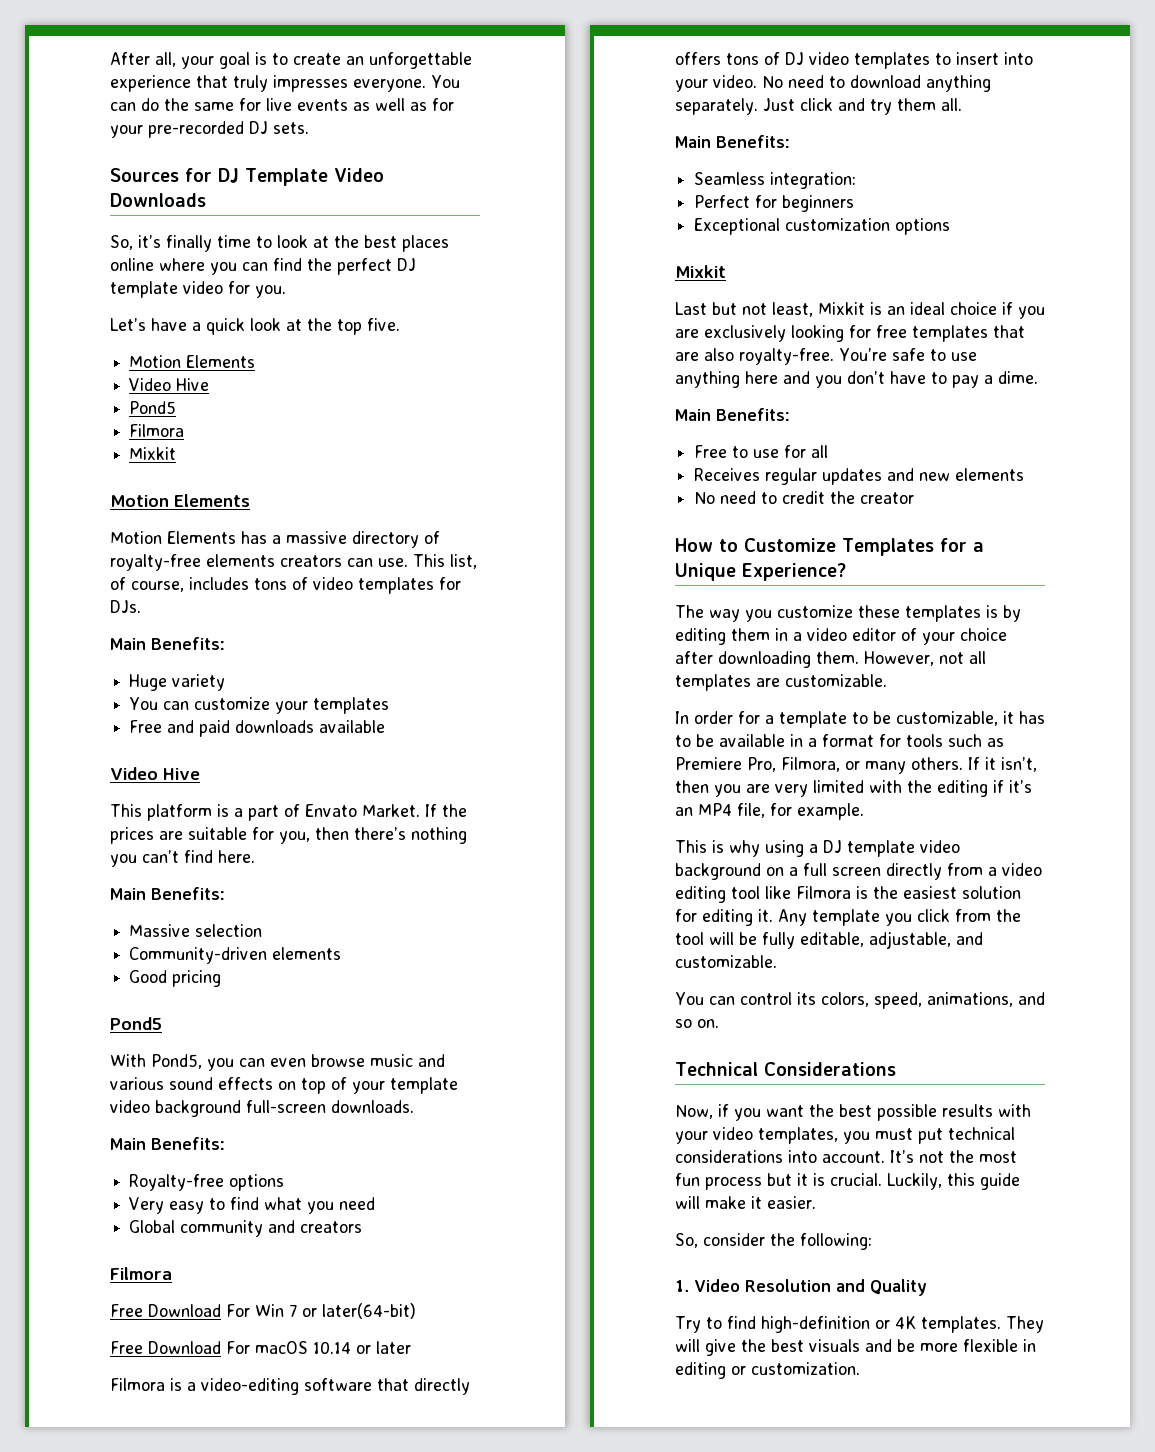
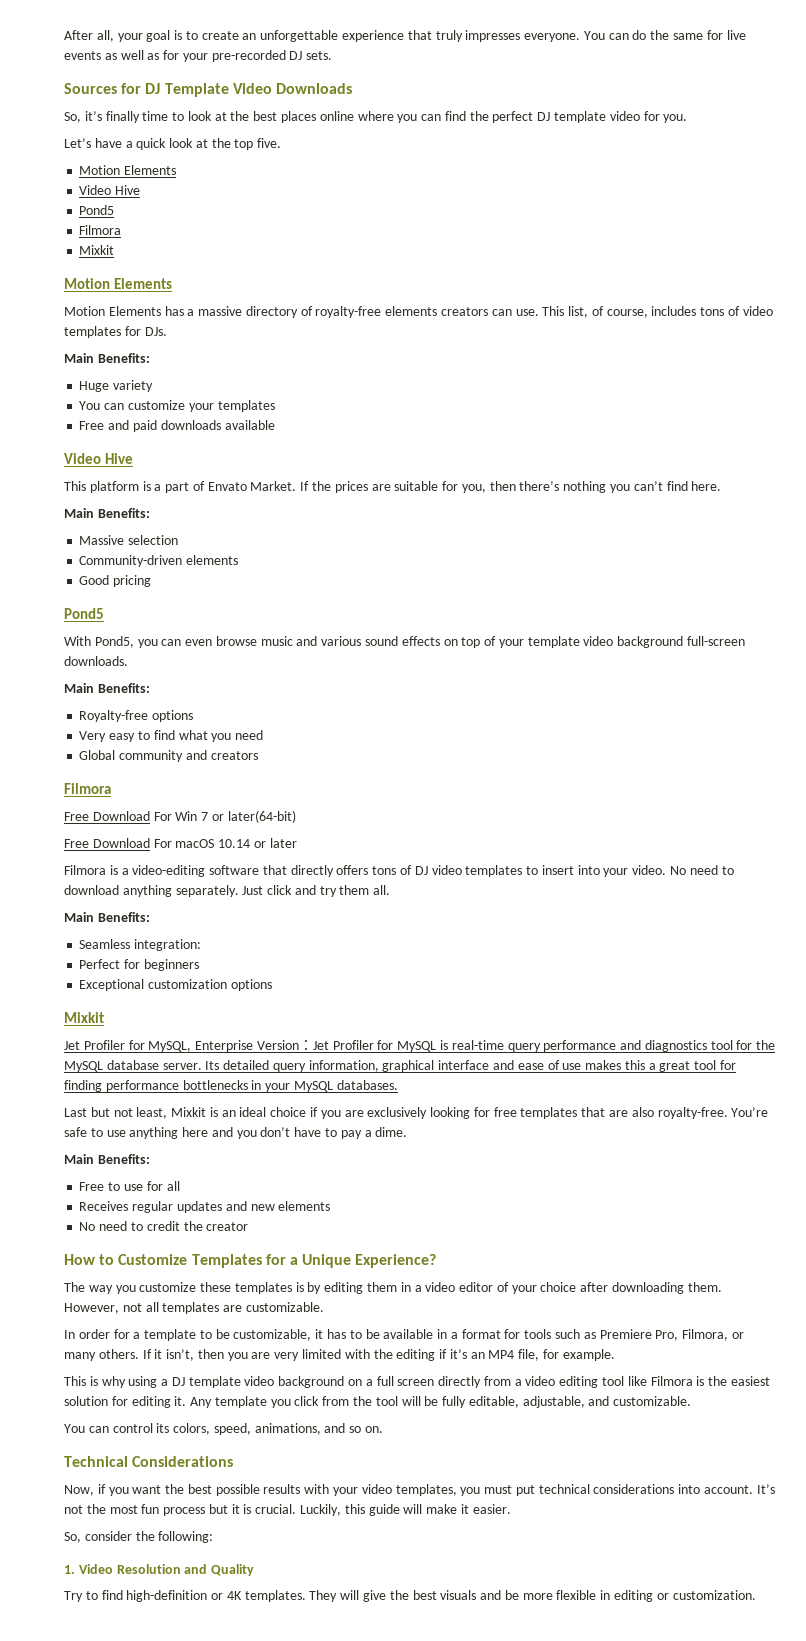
(726, 271) none -> [64,1040,776,1052] [64,1060,737,1072] [64,1080,398,1092] // Jet Profiler for MySQL, Enterprise Version：Jet Profiler for MySQL is real-time query performance and diagnostics tool for the MySQL database server. Its detailed query information, graphical interface and ease of use makes this a great tool for finding performance bottlenecks in your MySQL databases.

